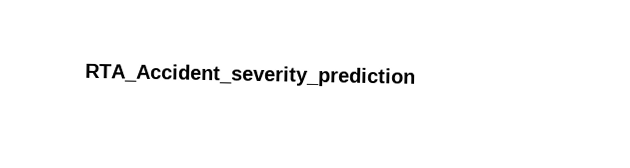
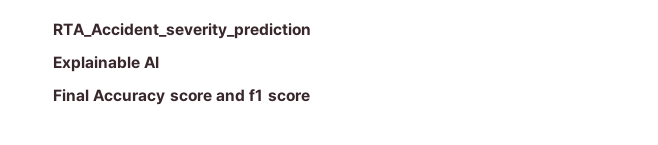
(416, 75) none -> [53,56,160,72] [53,89,310,105] // Explainable AI // Final Accuracy score and f1 score

